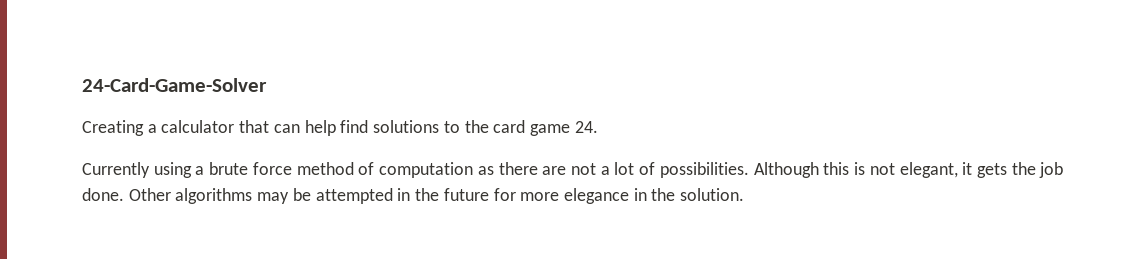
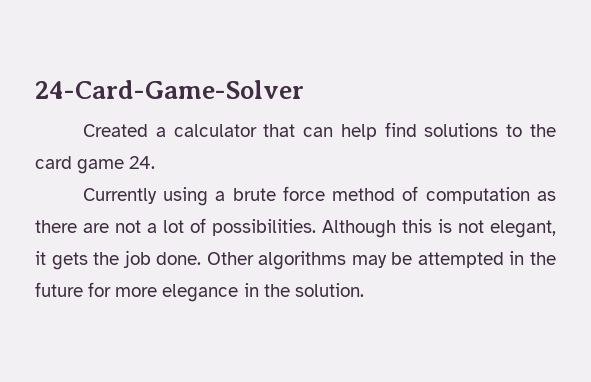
[82,120,144,136] Creating -> [82,124,148,137] Created

